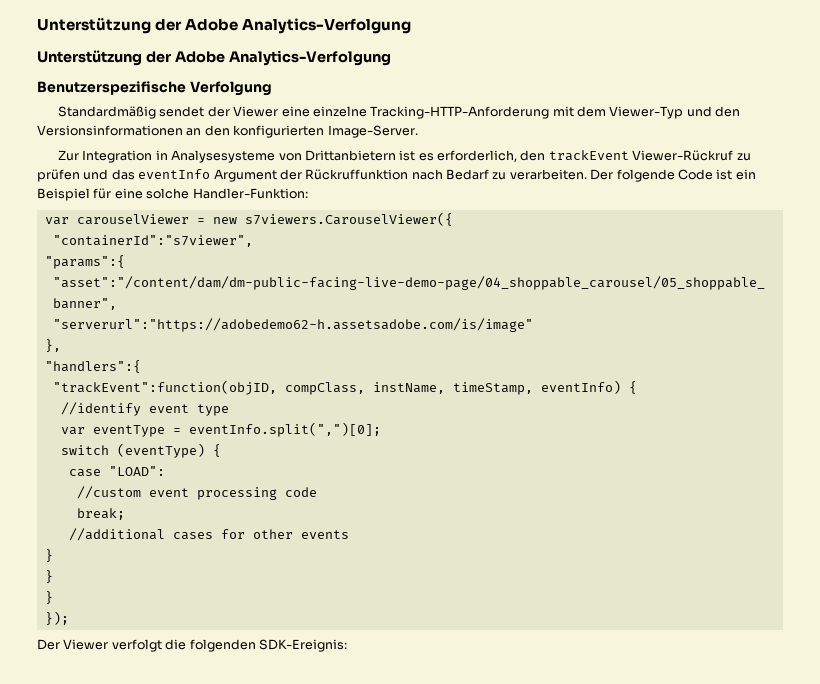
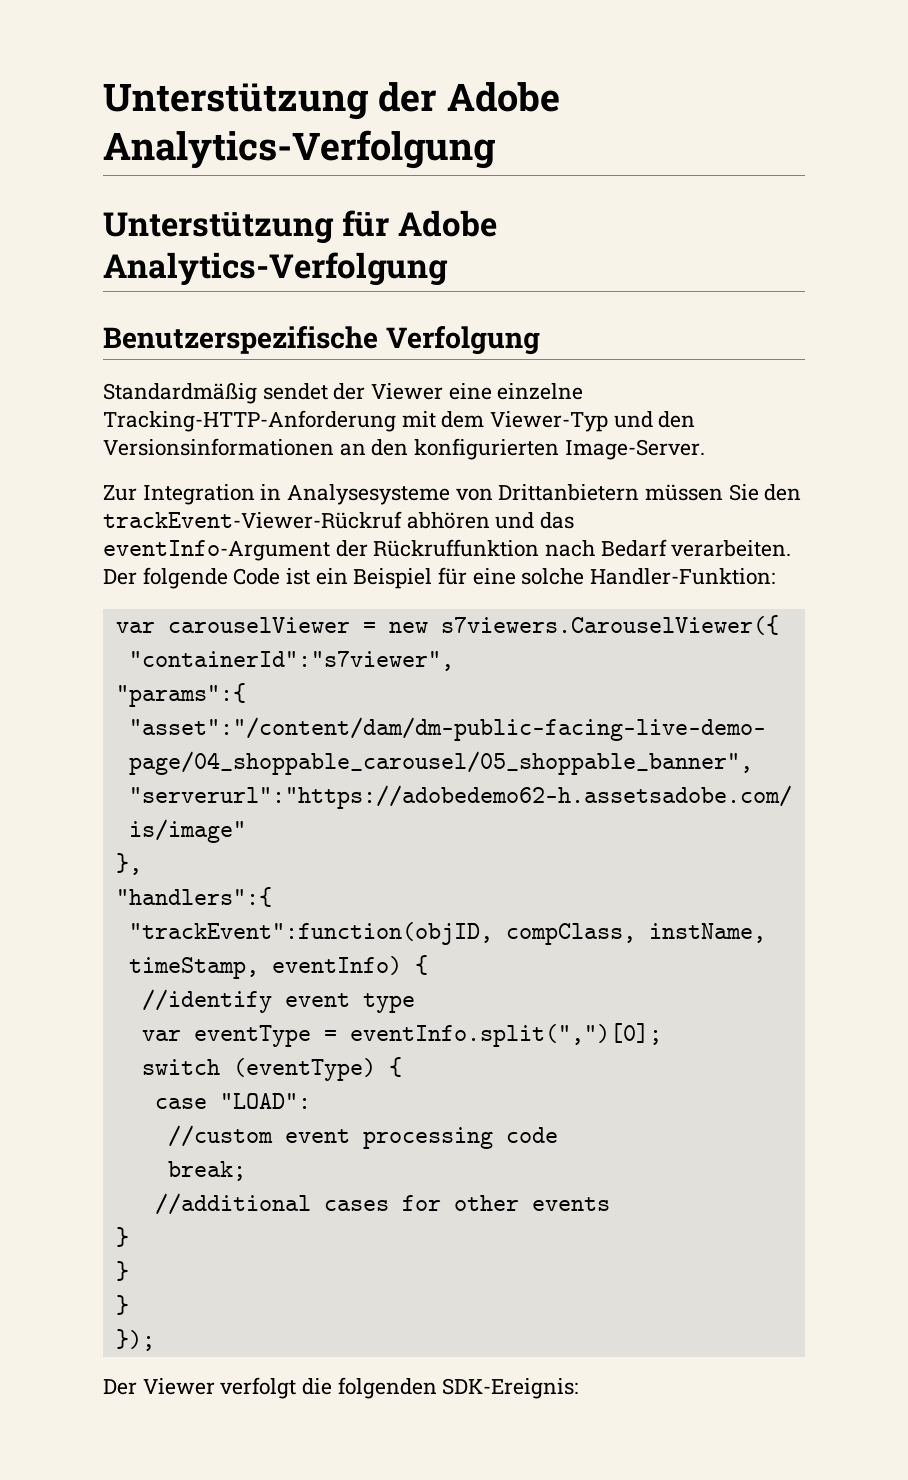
[145,51,171,63] der -> [341,210,389,237] für
[399,150,751,162] [37,169,277,182] ist es erforderlich, den trackEvent Viewer-Rückruf zu prüfen und das eventInfo Argument -> [645,484,802,501] [103,511,575,529] [103,540,330,561] müssen Sie den trackEvent-Viewer-Rückruf abhören und das eventInfo-Argument
[492,172,507,180] zu -> (667, 548) none

